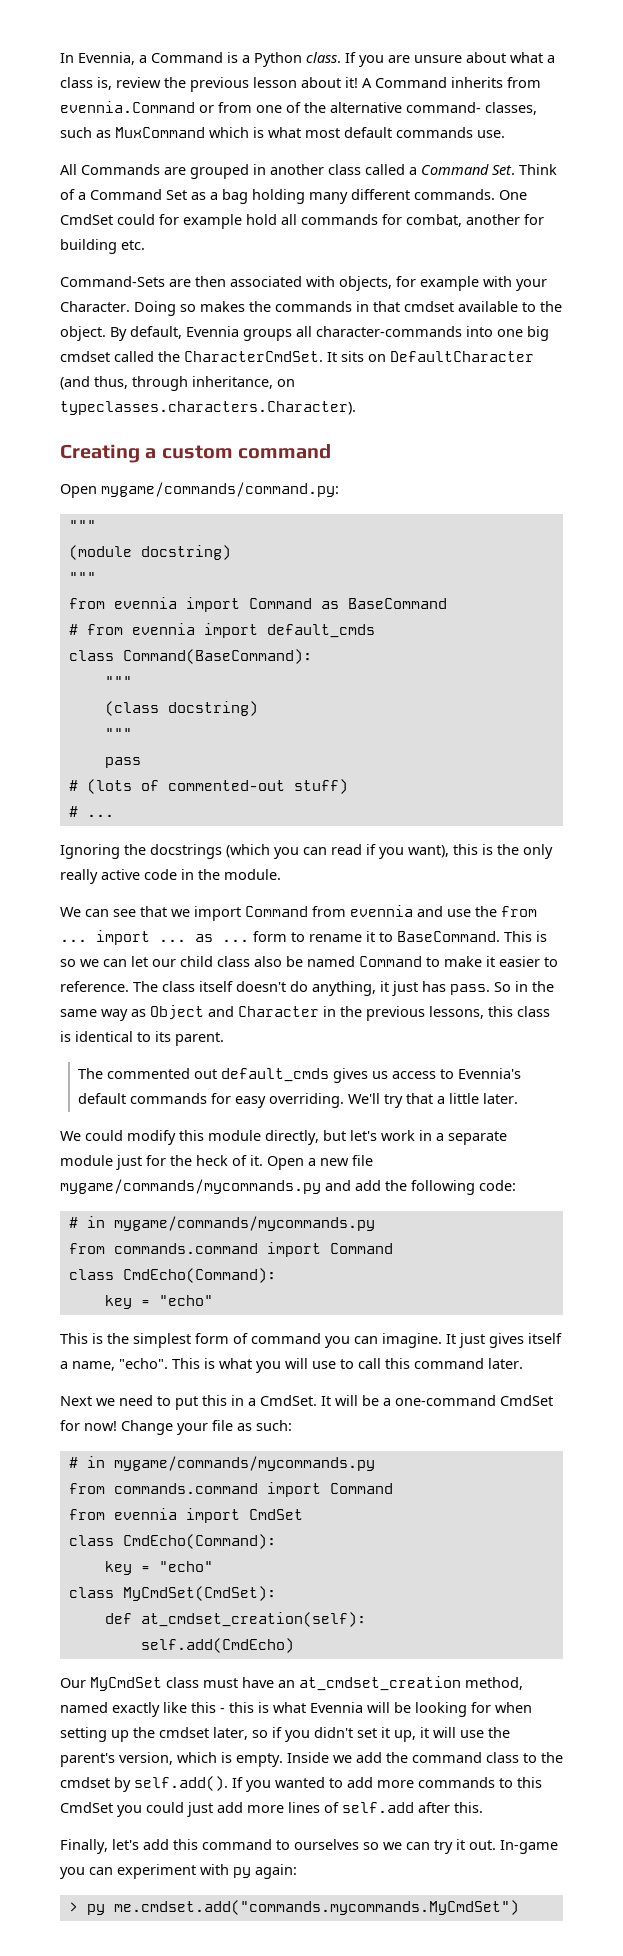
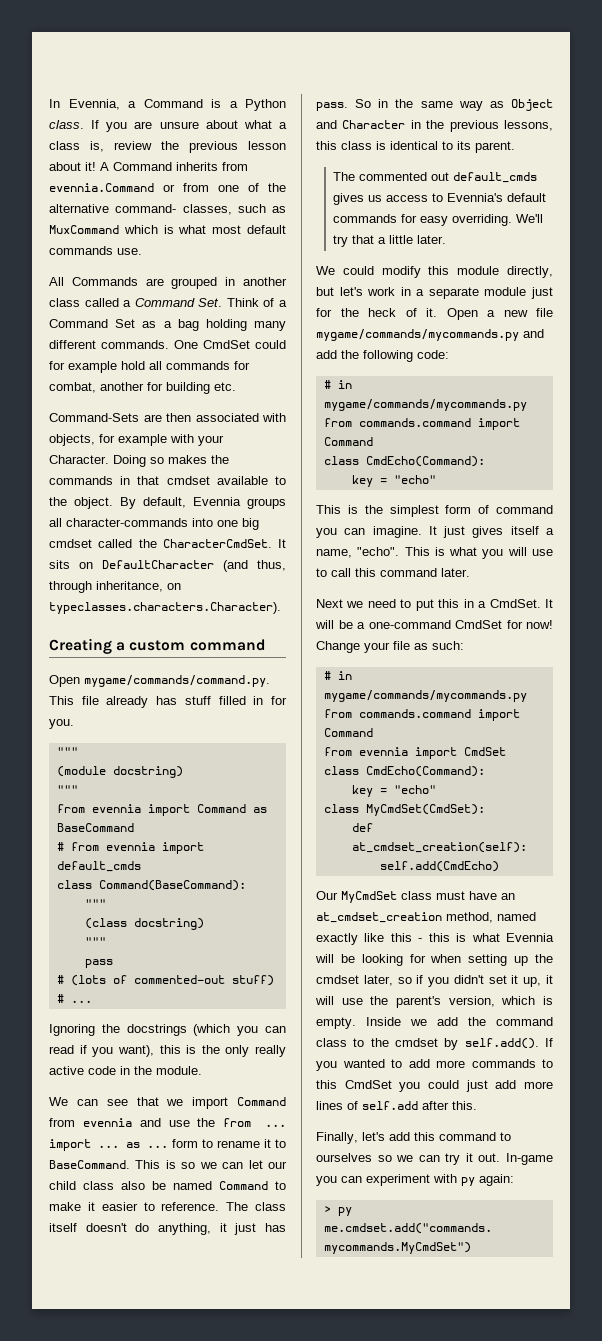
[101,482,339,497] mygame/commands/command.py: -> [84,675,270,687] [49,696,287,708] [49,719,74,729] mygame/commands/command.py. This file already has stuff filled in for you.

